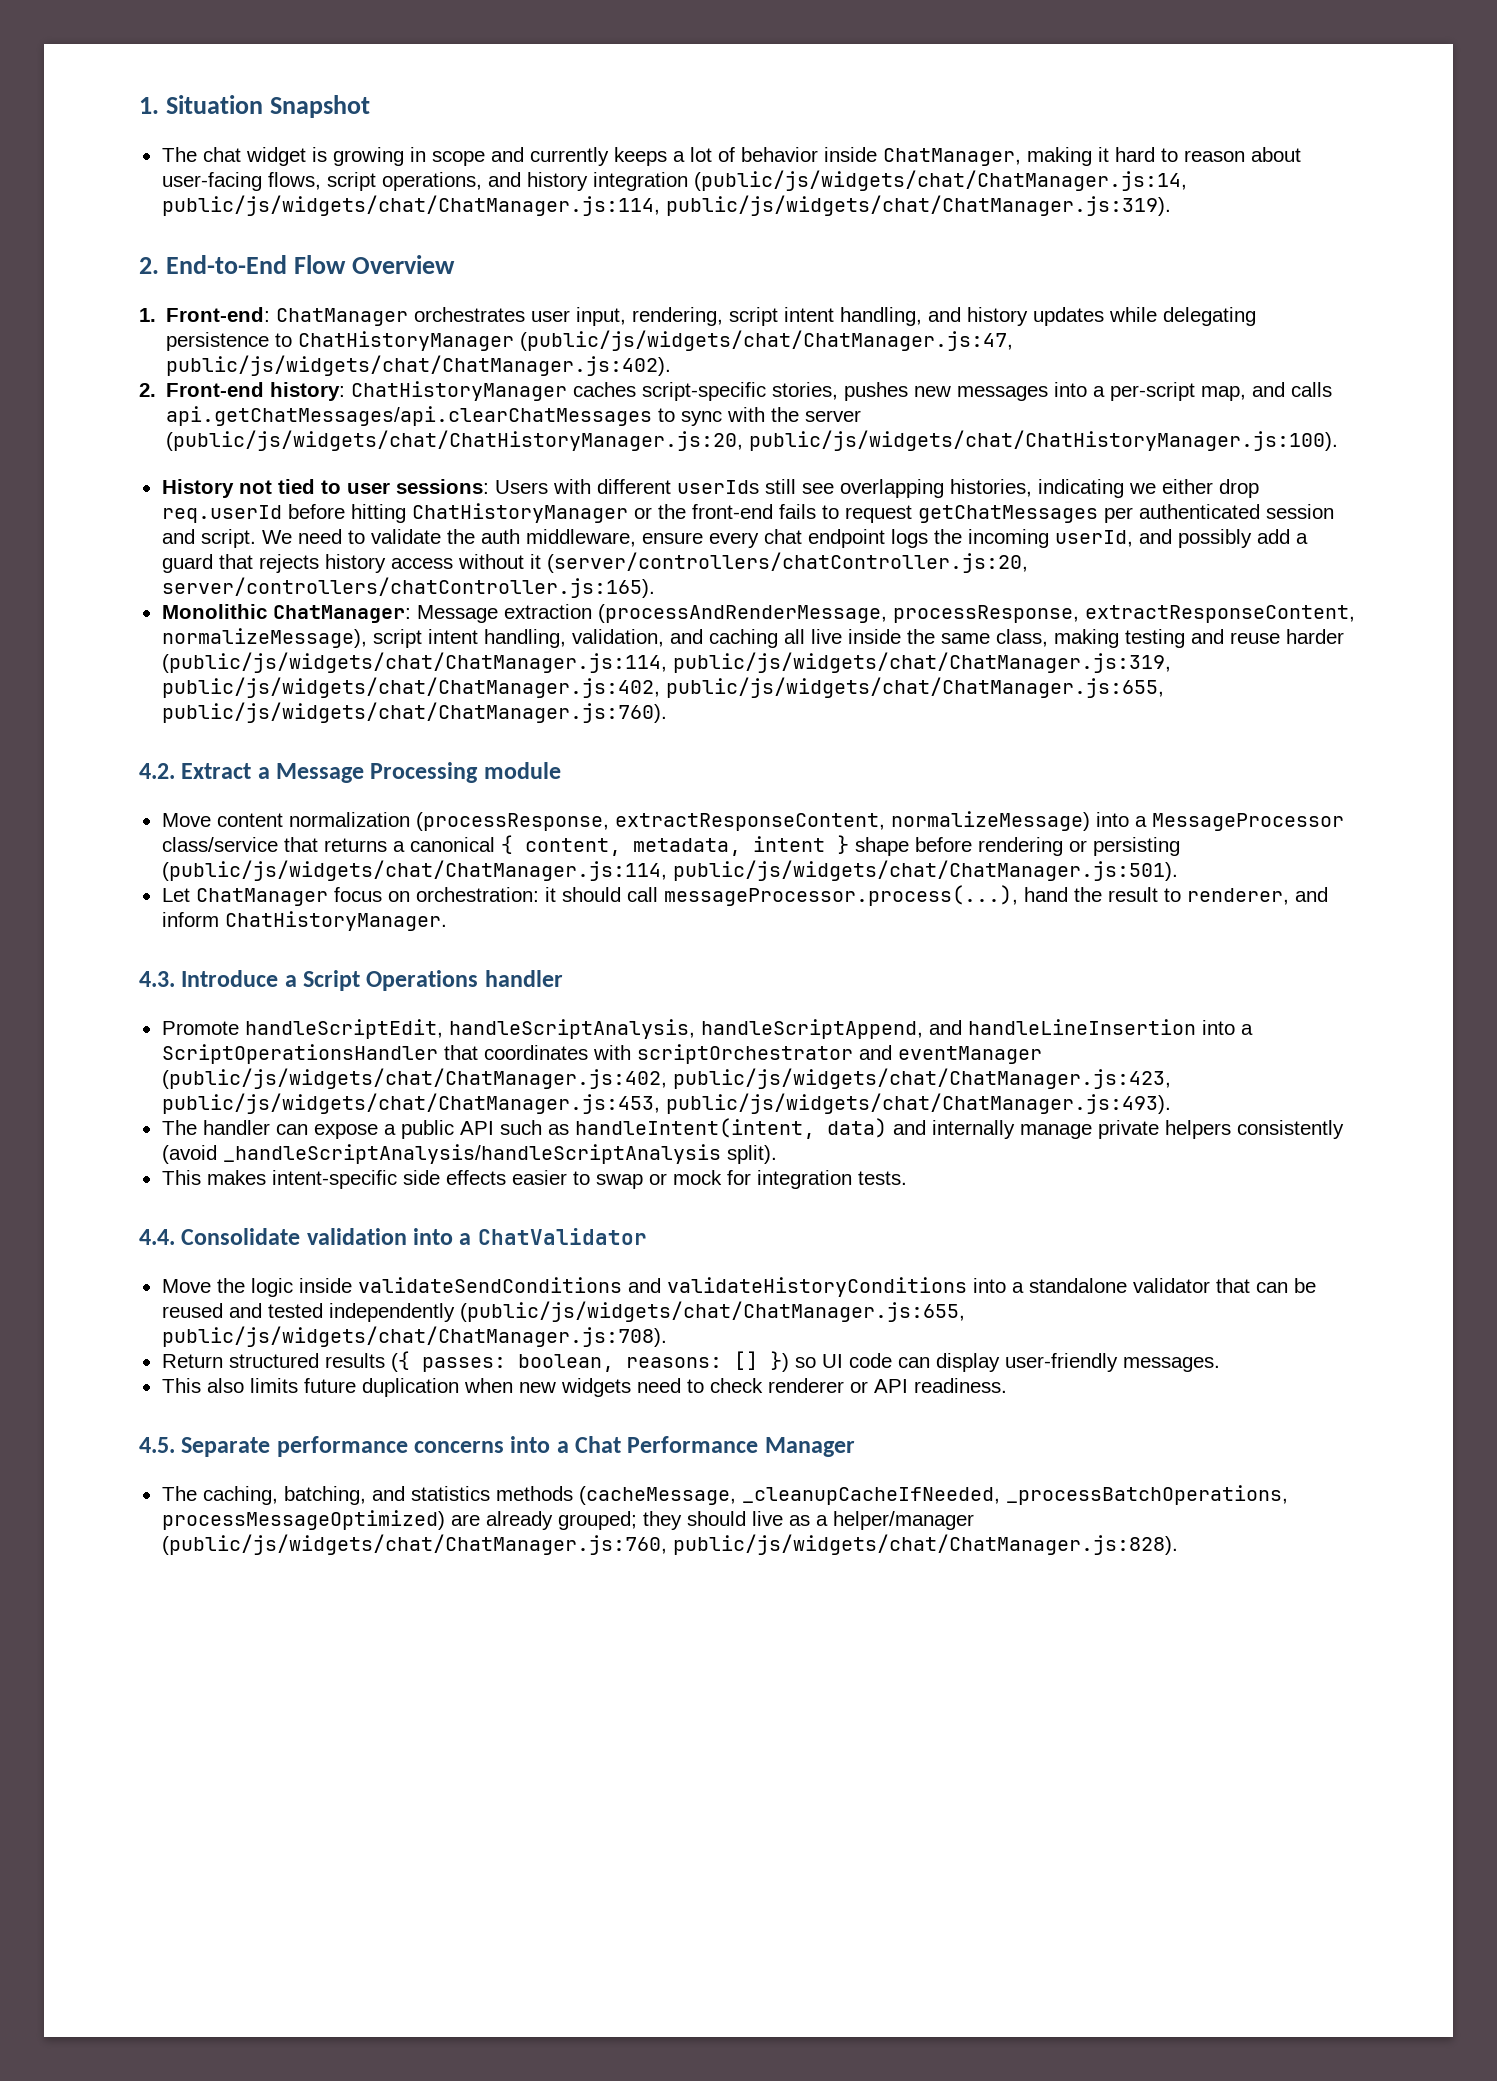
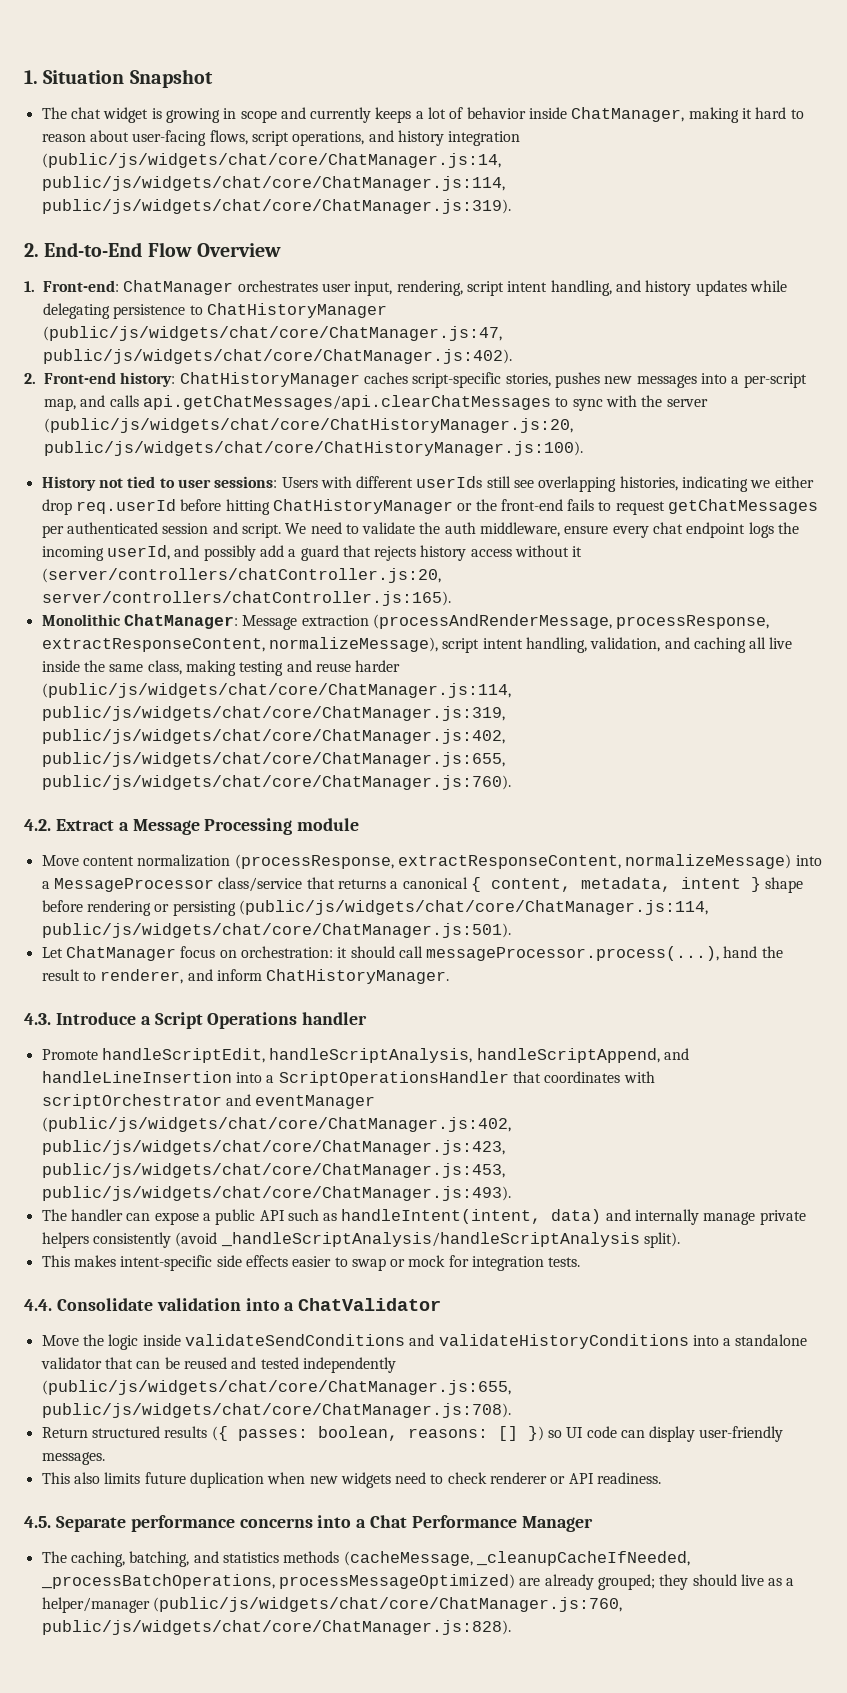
[693,170,1187,191] [161,195,1171,216] (public/js/widgets/chat/ChatManager.js:14, public/js/widgets/chat/ChatManager.js:114, public/js/widgets/chat/ChatManager.js:319). -> [41,153,501,168] [41,176,505,191] [41,199,511,214] (public/js/widgets/chat/core/ChatManager.js:14, public/js/widgets/chat/core/ChatManager.js:114, public/js/widgets/chat/core/ChatManager.js:319).
[520,330,1014,351] [166,355,672,376] (public/js/widgets/chat/ChatManager.js:47, public/js/widgets/chat/ChatManager.js:402). -> [43,326,502,341] [43,349,512,364] (public/js/widgets/chat/core/ChatManager.js:47, public/js/widgets/chat/core/ChatManager.js:402).
[166,430,1339,451] (public/js/widgets/chat/ChatHistoryManager.js:20, public/js/widgets/chat/ChatHistoryManager.js:100). -> [44,418,573,433] [44,441,583,456] (public/js/widgets/chat/core/ChatHistoryManager.js:20, public/js/widgets/chat/core/ChatHistoryManager.js:100).
[161,652,1171,673] [161,677,1164,698] [161,702,667,723] (public/js/widgets/chat/ChatManager.js:114, public/js/widgets/chat/ChatManager.js:319, public/js/widgets/chat/ChatManager.js:402, public/js/widgets/chat/ChatManager.js:655, public/js/widgets/chat/ChatManager.js:760). -> [41,683,511,698] [41,706,505,721] [41,729,505,744] [41,752,505,767] [41,775,511,790] (public/js/widgets/chat/core/ChatManager.js:114, public/js/widgets/chat/core/ChatManager.js:319, public/js/widgets/chat/core/ChatManager.js:402, public/js/widgets/chat/core/ChatManager.js:655, public/js/widgets/chat/core/ChatManager.js:760).
[161,860,1178,881] (public/js/widgets/chat/ChatManager.js:114, public/js/widgets/chat/ChatManager.js:501). -> [238,900,708,915] [41,923,511,938] (public/js/widgets/chat/core/ChatManager.js:114, public/js/widgets/chat/core/ChatManager.js:501).
[161,1068,1171,1089] [161,1093,1171,1114] (public/js/widgets/chat/ChatManager.js:402, public/js/widgets/chat/ChatManager.js:423, public/js/widgets/chat/ChatManager.js:453, public/js/widgets/chat/ChatManager.js:493). -> [41,1117,511,1132] [41,1140,505,1155] [41,1163,505,1178] [41,1186,511,1201] (public/js/widgets/chat/core/ChatManager.js:402, public/js/widgets/chat/core/ChatManager.js:423, public/js/widgets/chat/core/ChatManager.js:453, public/js/widgets/chat/core/ChatManager.js:493).
[459,1301,965,1322] [161,1326,667,1347] (public/js/widgets/chat/ChatManager.js:655, public/js/widgets/chat/ChatManager.js:708). -> [41,1380,511,1395] [41,1403,511,1418] (public/js/widgets/chat/core/ChatManager.js:655, public/js/widgets/chat/core/ChatManager.js:708).
[161,1534,1178,1555] (public/js/widgets/chat/ChatManager.js:760, public/js/widgets/chat/ChatManager.js:828). -> [152,1597,622,1612] [41,1620,511,1635] (public/js/widgets/chat/core/ChatManager.js:760, public/js/widgets/chat/core/ChatManager.js:828).

